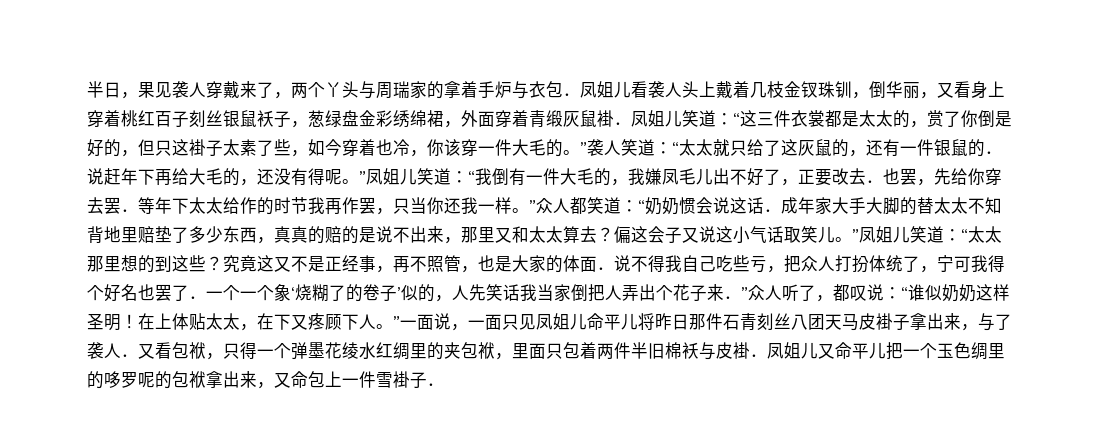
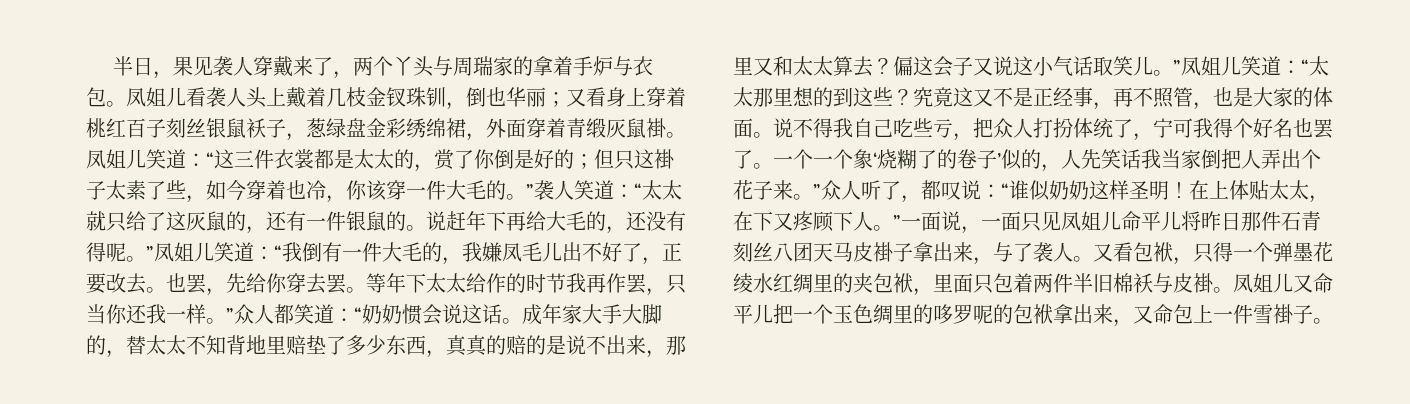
[563,93,580,96] ． -> [106,101,126,107] 。
[886,81,937,99] 华丽， -> [486,87,566,107] 也华丽；
[614,122,631,125] ． -> [666,132,686,138] 。
[121,150,138,157] ， -> [574,154,594,169] ；
[985,151,1002,154] ． -> [406,225,426,231] 。
[866,180,883,183] ． -> [146,287,166,293] 。
[121,209,138,212] ． -> [346,287,366,293] 。
[764,209,781,212] ． -> [502,318,522,324] 。
(917, 206) none -> [106,350,126,358] ，
[597,267,614,270] ． -> [753,132,773,138] 。
[189,296,206,299] ． -> [753,163,773,169] 。
[724,296,741,299] ． -> [793,194,813,200] 。
[121,354,138,357] ． -> [1073,256,1093,262] 。
[750,354,767,357] ． -> [1213,287,1233,293] 。
[427,383,444,386] ． -> [1313,318,1333,324] 。

